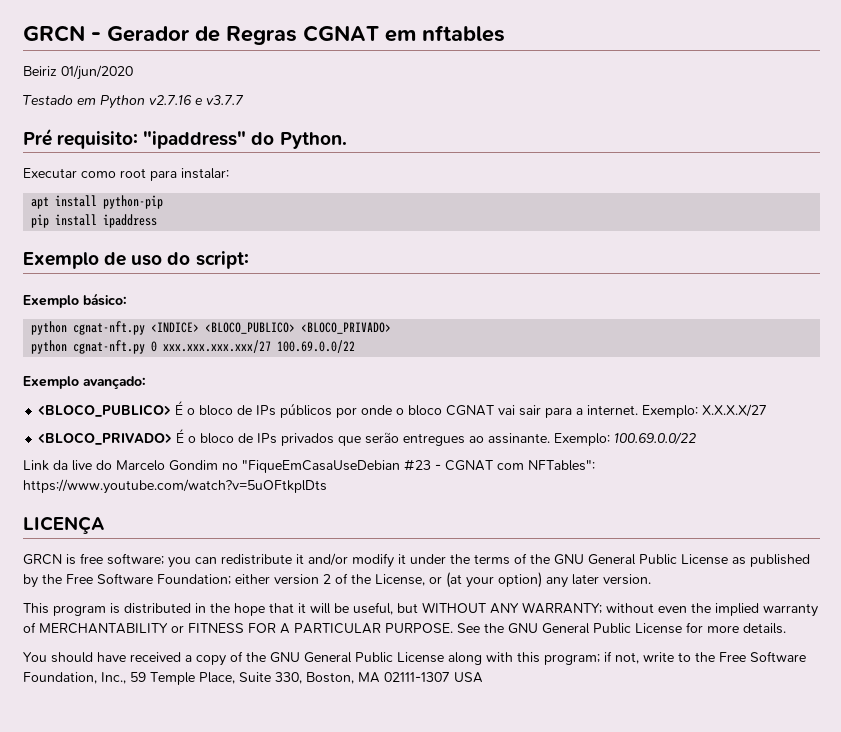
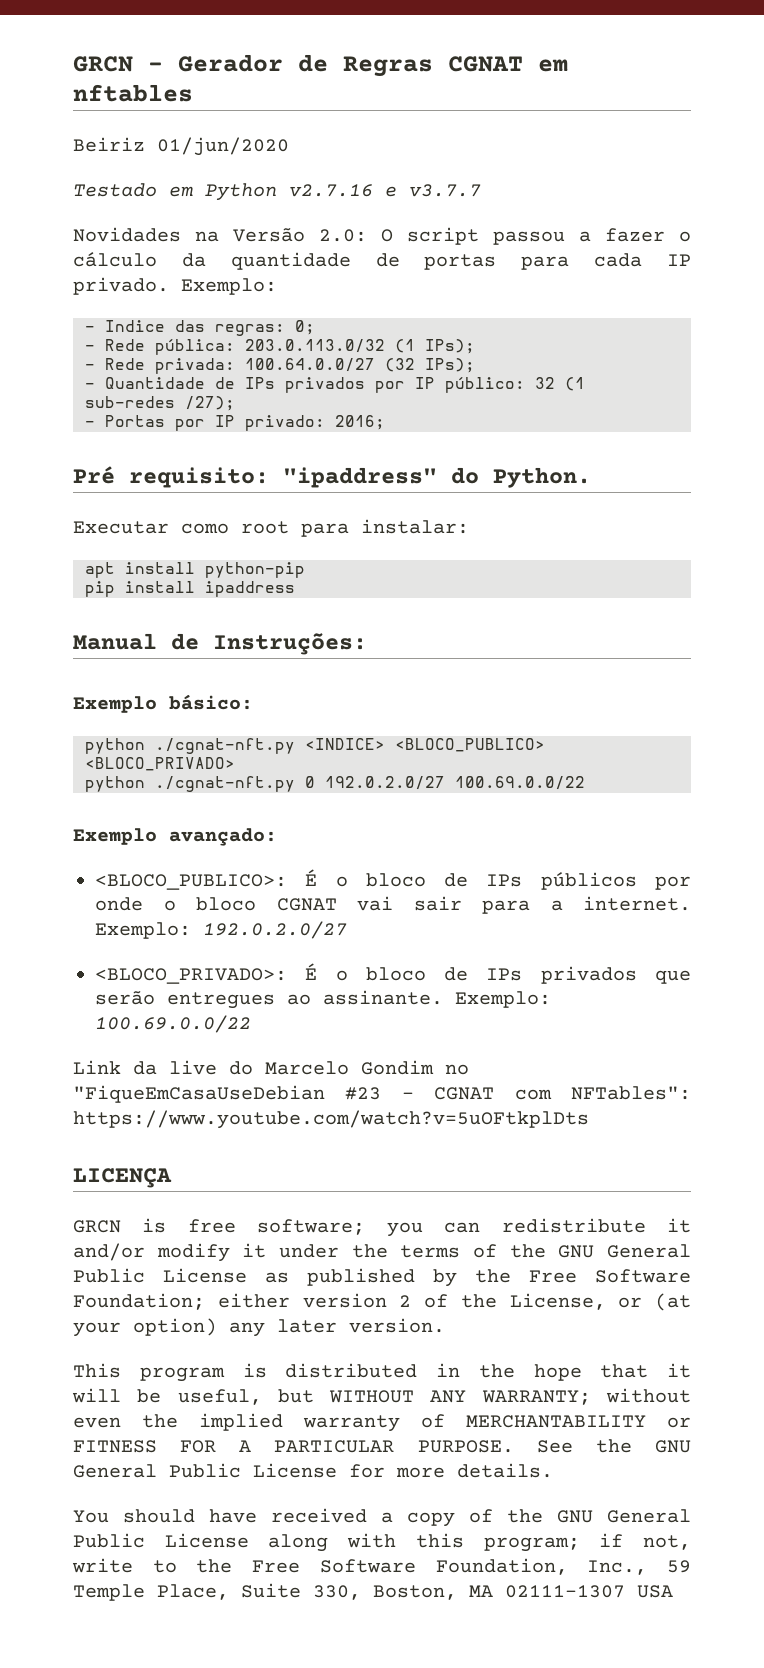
(244, 100) none -> [73,227,691,245] [73,252,691,270] [73,277,277,295] [85,320,315,336] [85,339,475,355] [85,358,475,374] [85,377,585,393] [85,396,235,411] [85,415,385,431] // Novidades na Versão 2.0: O script passou a fazer o cálculo da quantidade de portas para cada IP privado. Exemplo: // - Indice das regras: 0; // - Rede pública: 203.0.113.0/32 (1 IPs); // - Rede privada: 100.64.0.0/27 (32 IPs); // - Quantidade de IPs privados por IP público: 32 (1 sub-redes /27); // - Portas por IP privado: 2016;
[23,251,249,269] Exemplo de uso do script: -> [73,633,367,655] Manual de Instruções:
[73,321,146,335] cgnat-nft.py -> [155,738,295,754] ./cgnat-nft.py
[73,340,272,354] cgnat-nft.py 0 xxx.xxx.xxx.xxx/27 -> [155,776,445,792] ./cgnat-nft.py 0 192.0.2.0/27
[38,404,172,417] <BLOCO_PUBLICO> -> [95,874,287,890] <BLOCO_PUBLICO>:
[702,404,768,417] [38,432,173,445] X.X.X.X/27 // <BLOCO_PRIVADO> -> [203,921,347,939] [95,968,287,984] 192.0.2.0/27 // <BLOCO_PRIVADO>:

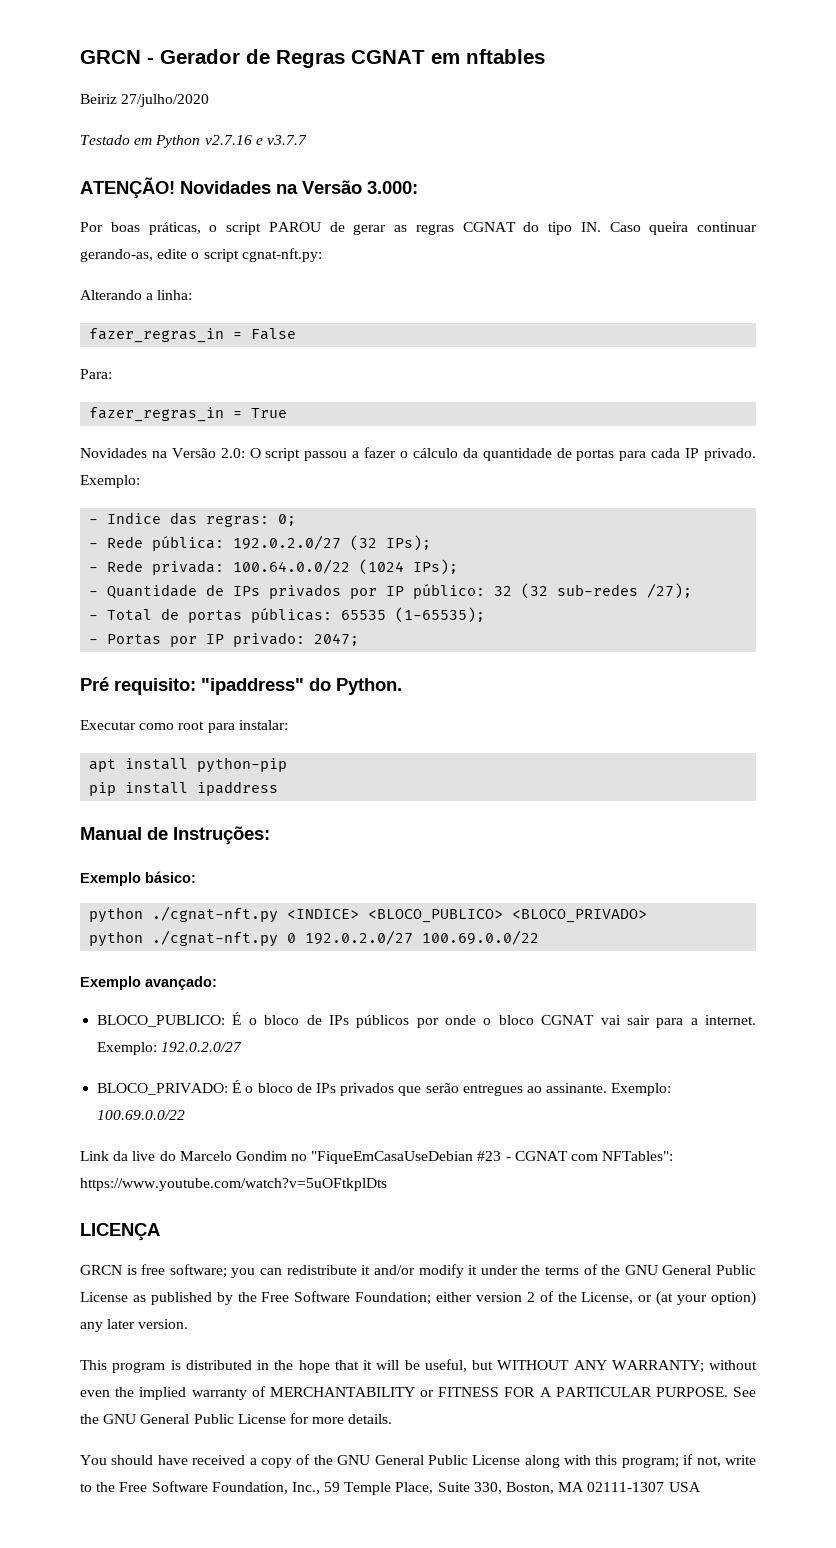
[157,137,289,156] 01/jun/2020 -> [121,94,210,107] 27/julho/2020
(481, 190) none -> [80,177,418,199] [80,222,757,235] [80,248,322,262] [80,290,193,300] [89,328,297,343] [80,369,112,379] [89,407,288,422] // ATENÇÃO! Novidades na Versão 3.000: // Por boas práticas, o script PAROU de gerar as regras CGNAT do tipo IN. Caso queira continuar gerando-as, edite o script cgnat-nft.py: // Alterando a linha: // fazer_regras_in = False // Para: // fazer_regras_in = True
[245,339,415,353] 203.0.113.0/32 (1 -> [233,535,378,551] 192.0.2.0/27 (32
[245,358,415,372] 100.64.0.0/27 (32 -> [233,559,405,575] 100.64.0.0/22 (1024
[565,377,585,391] (1 -> [521,583,549,599] (32
(235, 403) none -> [89,607,486,623] // - Total de portas públicas: 65535 (1-65535);
[335,415,385,430] 2016; -> [314,633,360,646] 2047;
[95,874,287,890] <BLOCO_PUBLICO>: -> [97,1015,226,1027] BLOCO_PUBLICO:
[95,968,287,984] <BLOCO_PRIVADO>: -> [97,1083,229,1095] BLOCO_PRIVADO:

